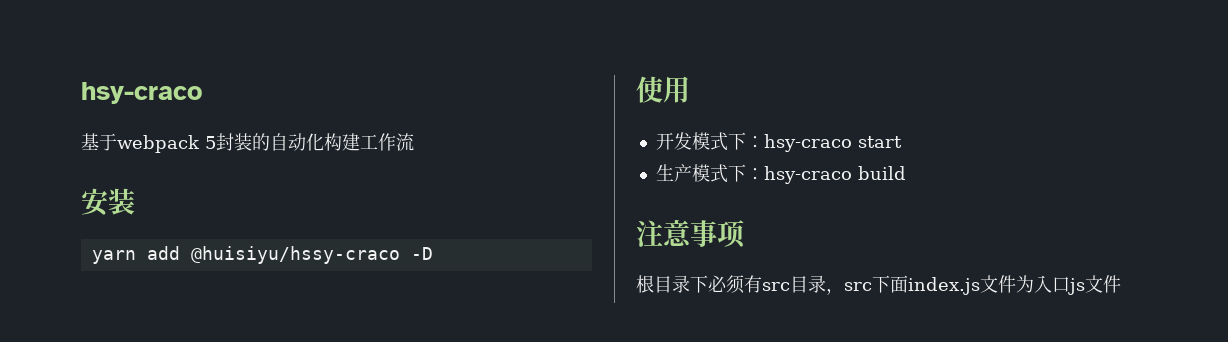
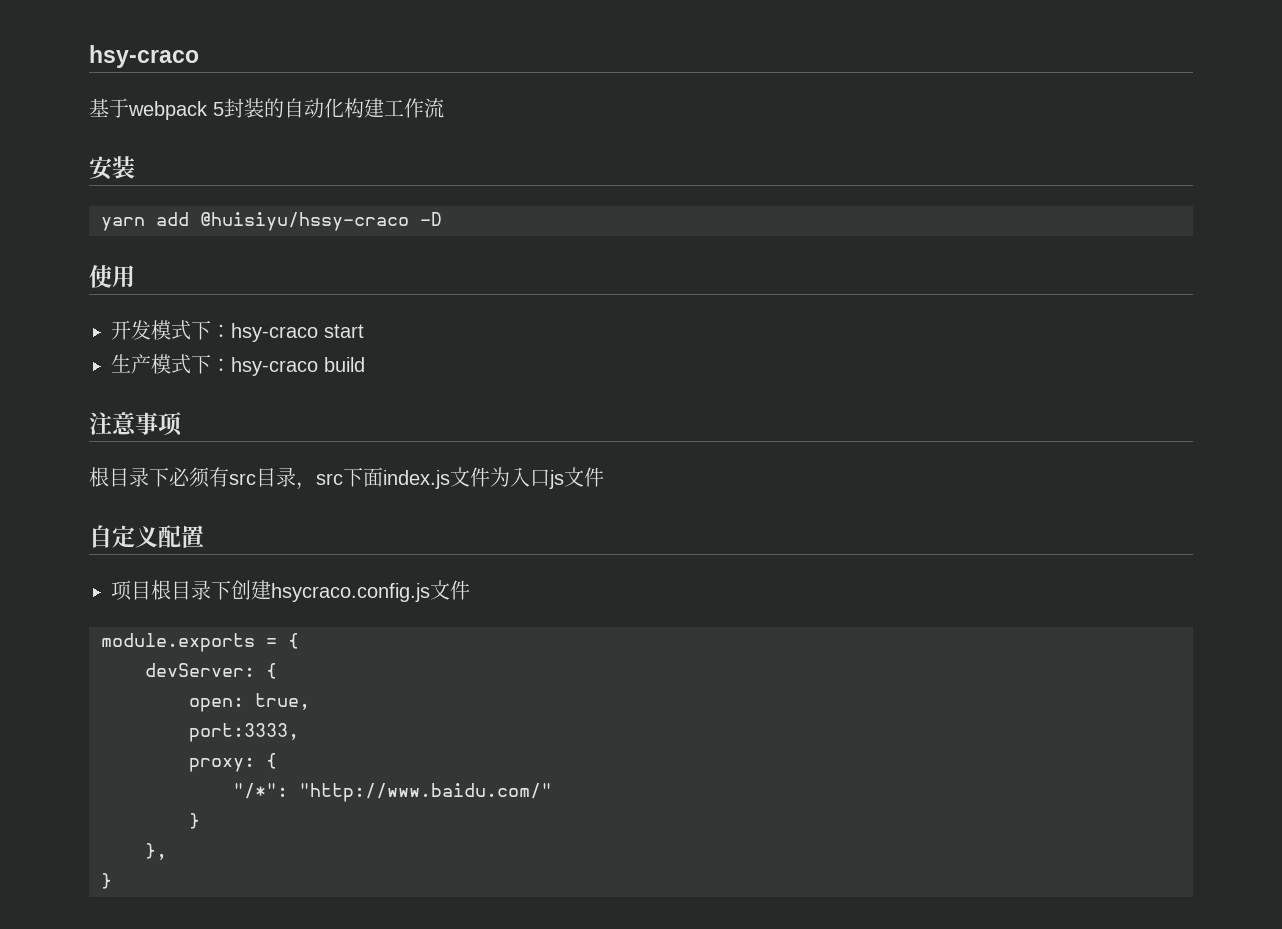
(1121, 284) none -> [89,525,204,548] [111,580,470,602] [101,633,299,652] [145,663,277,679] [189,693,310,712] [189,723,299,742] [189,753,277,772] [233,783,552,802] [189,813,200,829] [145,843,167,860] [101,873,112,889] // 自定义配置 // 项目根目录下创建hsycraco.config.js文件 // module.exports = { // devServer: { // open: true, // port:3333, // proxy: { // "/*": "http://www.baidu.com/" // } // }, // }

